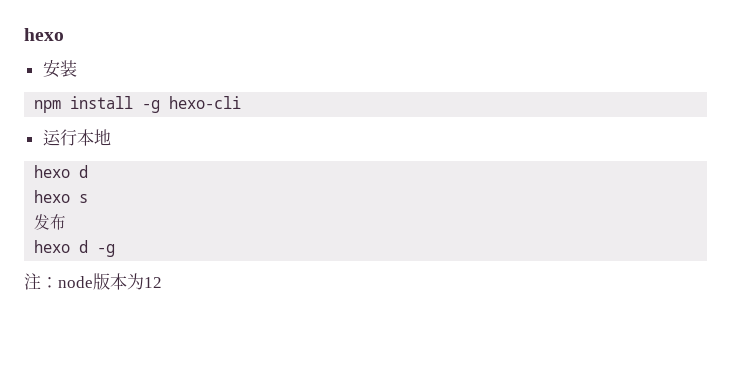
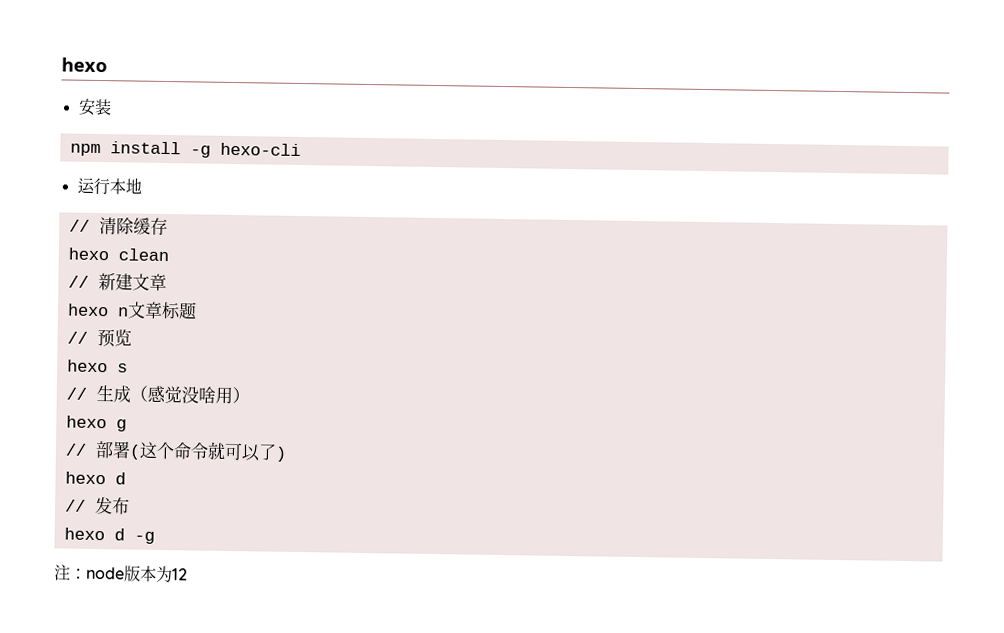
[34,165,89,178] [34,190,89,203] hexo d // hexo s // -> [68,217,168,236] [67,247,169,262] [67,272,167,292] [66,301,197,320] [66,328,132,348] [66,359,128,373] [65,384,250,405] [65,415,127,432] [64,440,287,462] [64,471,126,485] [64,499,86,512] // 清除缓存 // hexo clean // // 新建文章 // hexo n文章标题 // // 预览 // hexo s // // 生成（感觉没啥用） // hexo g // // 部署(这个命令就可以了) // hexo d // //

